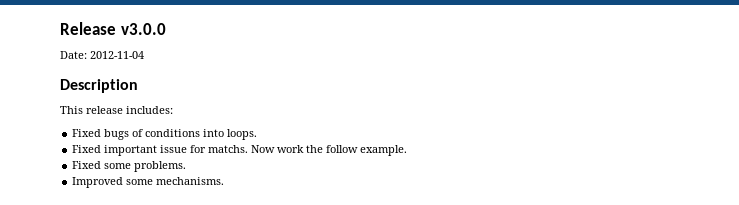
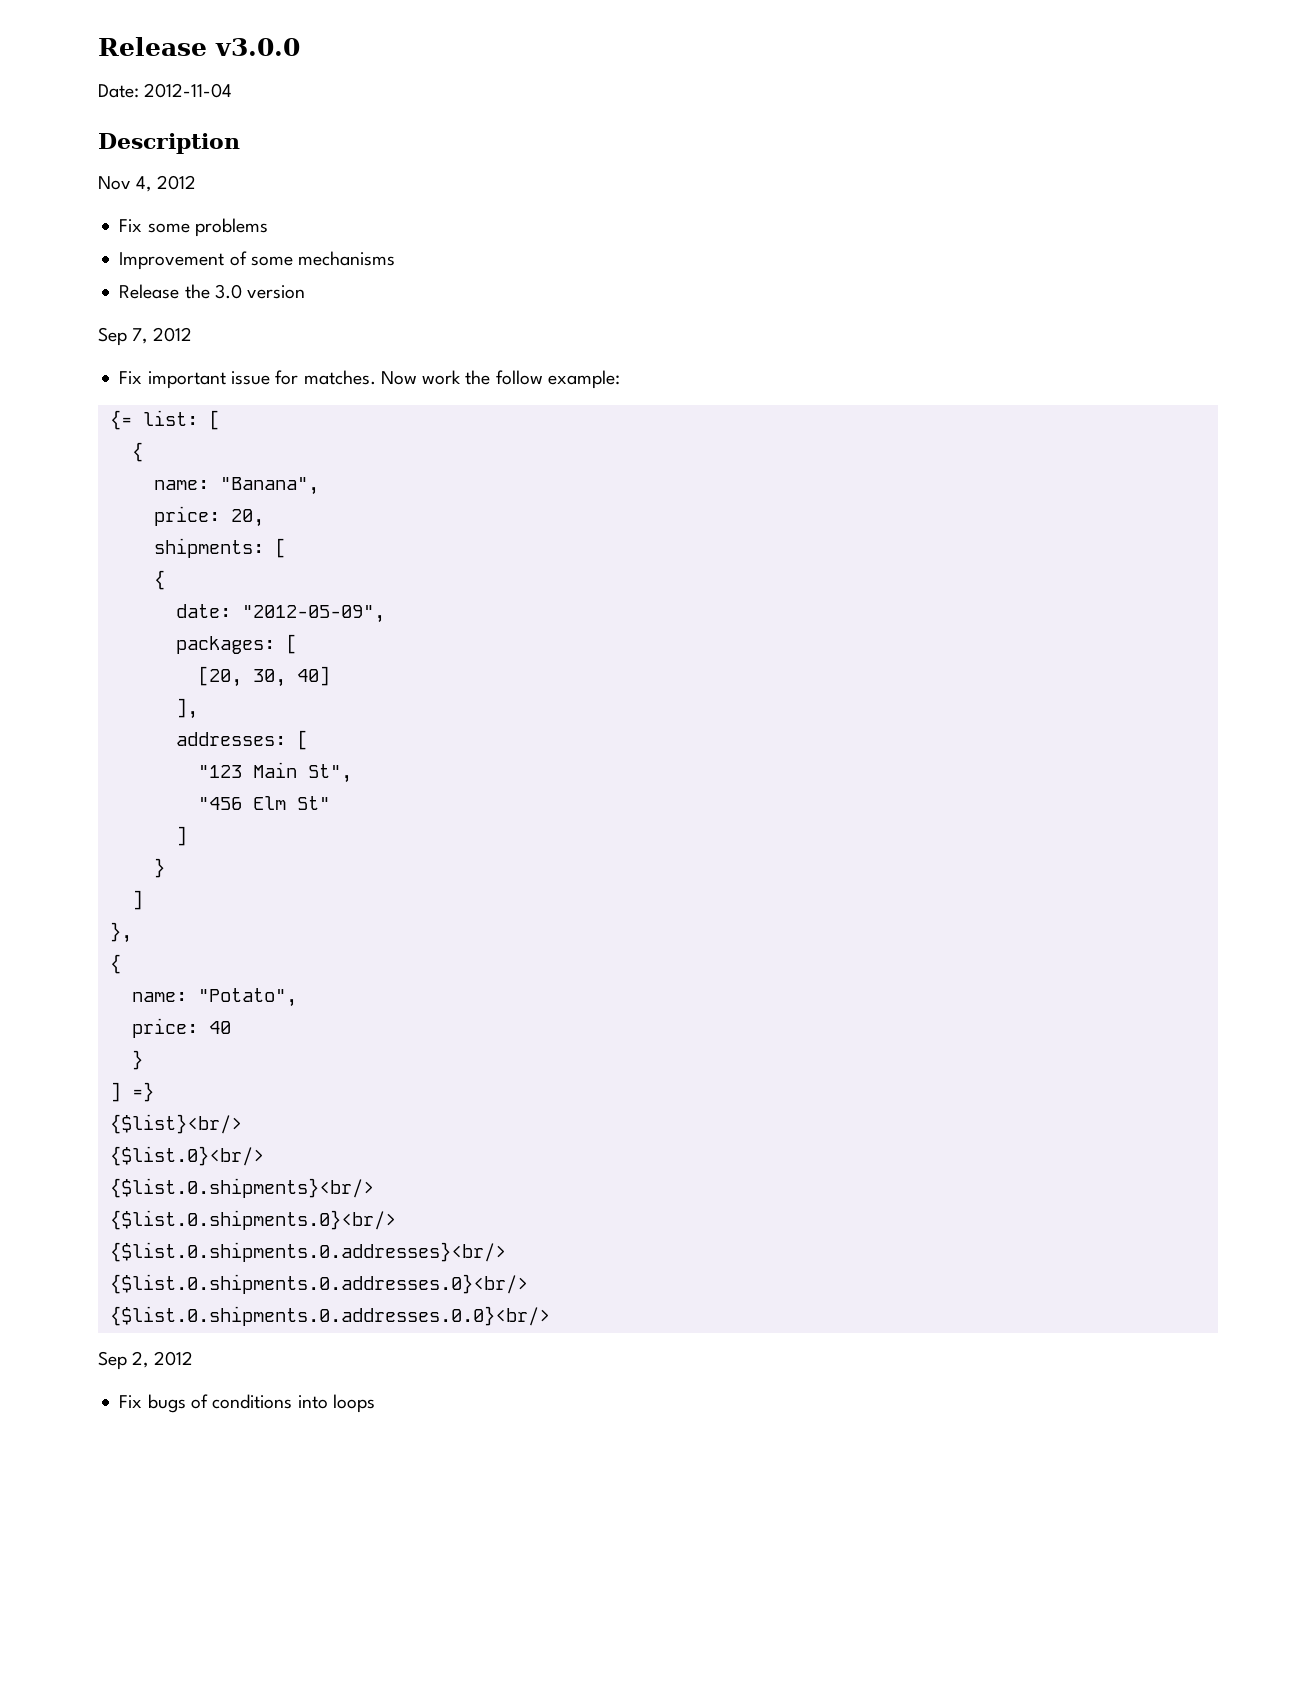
[60,106,173,114] [72,129,258,140] [72,145,408,156] [72,161,187,172] [72,177,225,188] This release includes: // Fixed bugs of conditions into loops. // Fixed important issue for matchs. Now work the follow example. // Fixed some problems. // Improved some mechanisms. -> [98,175,196,192] [119,218,268,237] [119,251,396,270] [119,284,306,299] [98,327,192,346] [119,370,620,389] [109,410,220,430] [131,442,143,462] [153,477,319,495] [153,506,264,527] [153,538,286,558] [153,570,165,590] [175,604,385,623] [175,634,297,654] [197,666,330,687] [175,698,198,719] [175,730,308,750] [197,762,352,783] [197,796,330,810] [175,826,187,846] [153,858,165,878] [131,890,143,910] [109,922,132,943] [109,954,121,974] [131,988,297,1007] [131,1018,231,1038] [131,1050,143,1070] [109,1082,154,1102] [109,1114,242,1134] [109,1146,264,1166] [109,1178,374,1198] [109,1210,396,1230] [109,1242,506,1262] [109,1274,528,1294] [109,1306,550,1326] [98,1351,193,1370] [119,1394,375,1413] Nov 4, 2012 // Fix some problems // Improvement of some mechanisms // Release the 3.0 version // Sep 7, 2012 // Fix important issue for matches. Now work the follow example: // {= list: [ // { // name: "Banana", // price: 20, // shipments: [ // { // date: "2012-05-09", // packages: [ // [20, 30, 40] // ], // addresses: [ // "123 Main St", // "456 Elm St" // ] // } // ] // }, // { // name: "Potato", // price: 40 // } // ] =} // {$list}<br/> // {$list.0}<br/> // {$list.0.shipments}<br/> // {$list.0.shipments.0}<br/> // {$list.0.shipments.0.addresses}<br/> // {$list.0.shipments.0.addresses.0}<br/> // {$list.0.shipments.0.addresses.0.0}<br/> // Sep 2, 2012 // Fix bugs of conditions into loops

